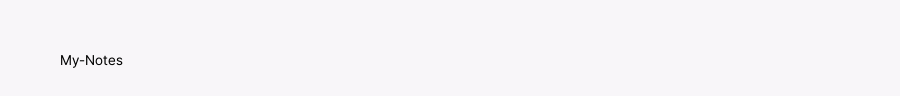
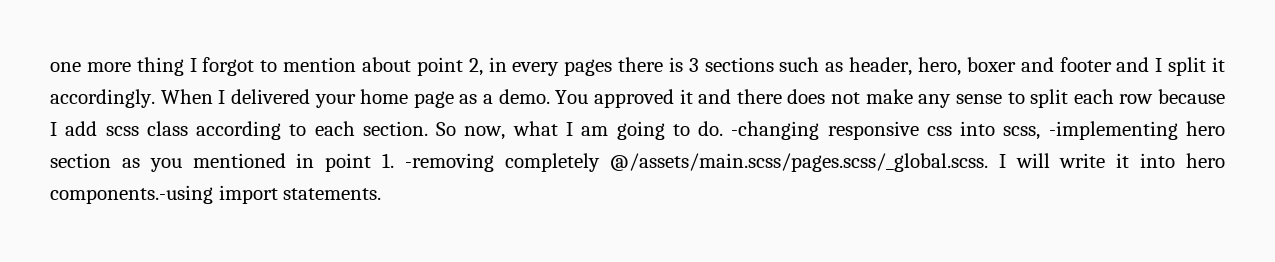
[60,55,123,68] My-Notes -> [50,57,1226,76] [50,89,1225,108] [50,121,1225,140] [50,153,1225,172] [50,185,382,204] one more thing I forgot to mention about point 2, in every pages there is 3 sections such as header, hero, boxer and footer and I split it accordingly. When I delivered your home page as a demo. You approved it and there does not make any sense to split each row because I add scss class according to each section. So now, what I am going to do. -changing responsive css into scss, -implementing hero section as you mentioned in point 1. -removing completely @/assets/main.scss/pages.scss/_global.scss. I will write it into hero components.-using import statements.

